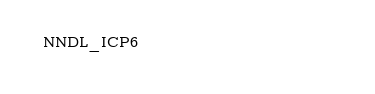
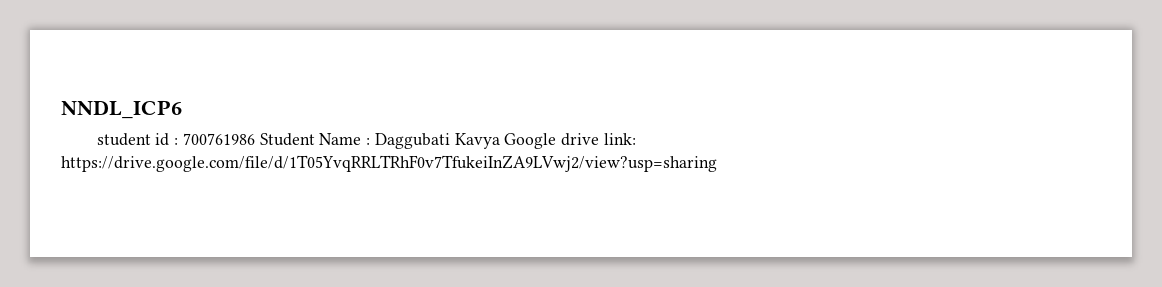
(138, 44) none -> [96,133,636,149] [61,155,717,172] // student id : 700761986 Student Name : Daggubati Kavya Google drive link: https://drive.google.com/file/d/1T05YvqRRLTRhF0v7TfukeiInZA9LVwj2/view?usp=sharing

